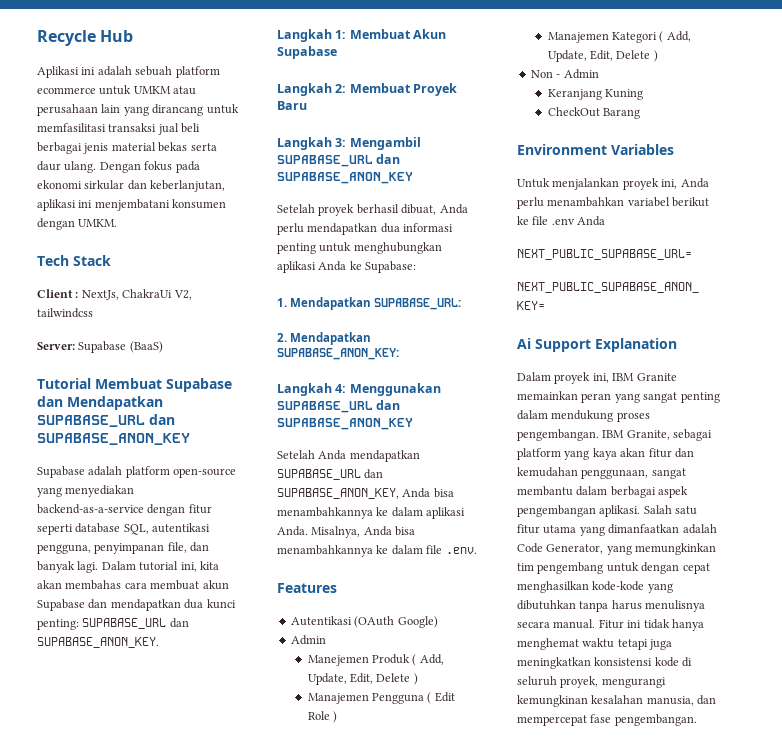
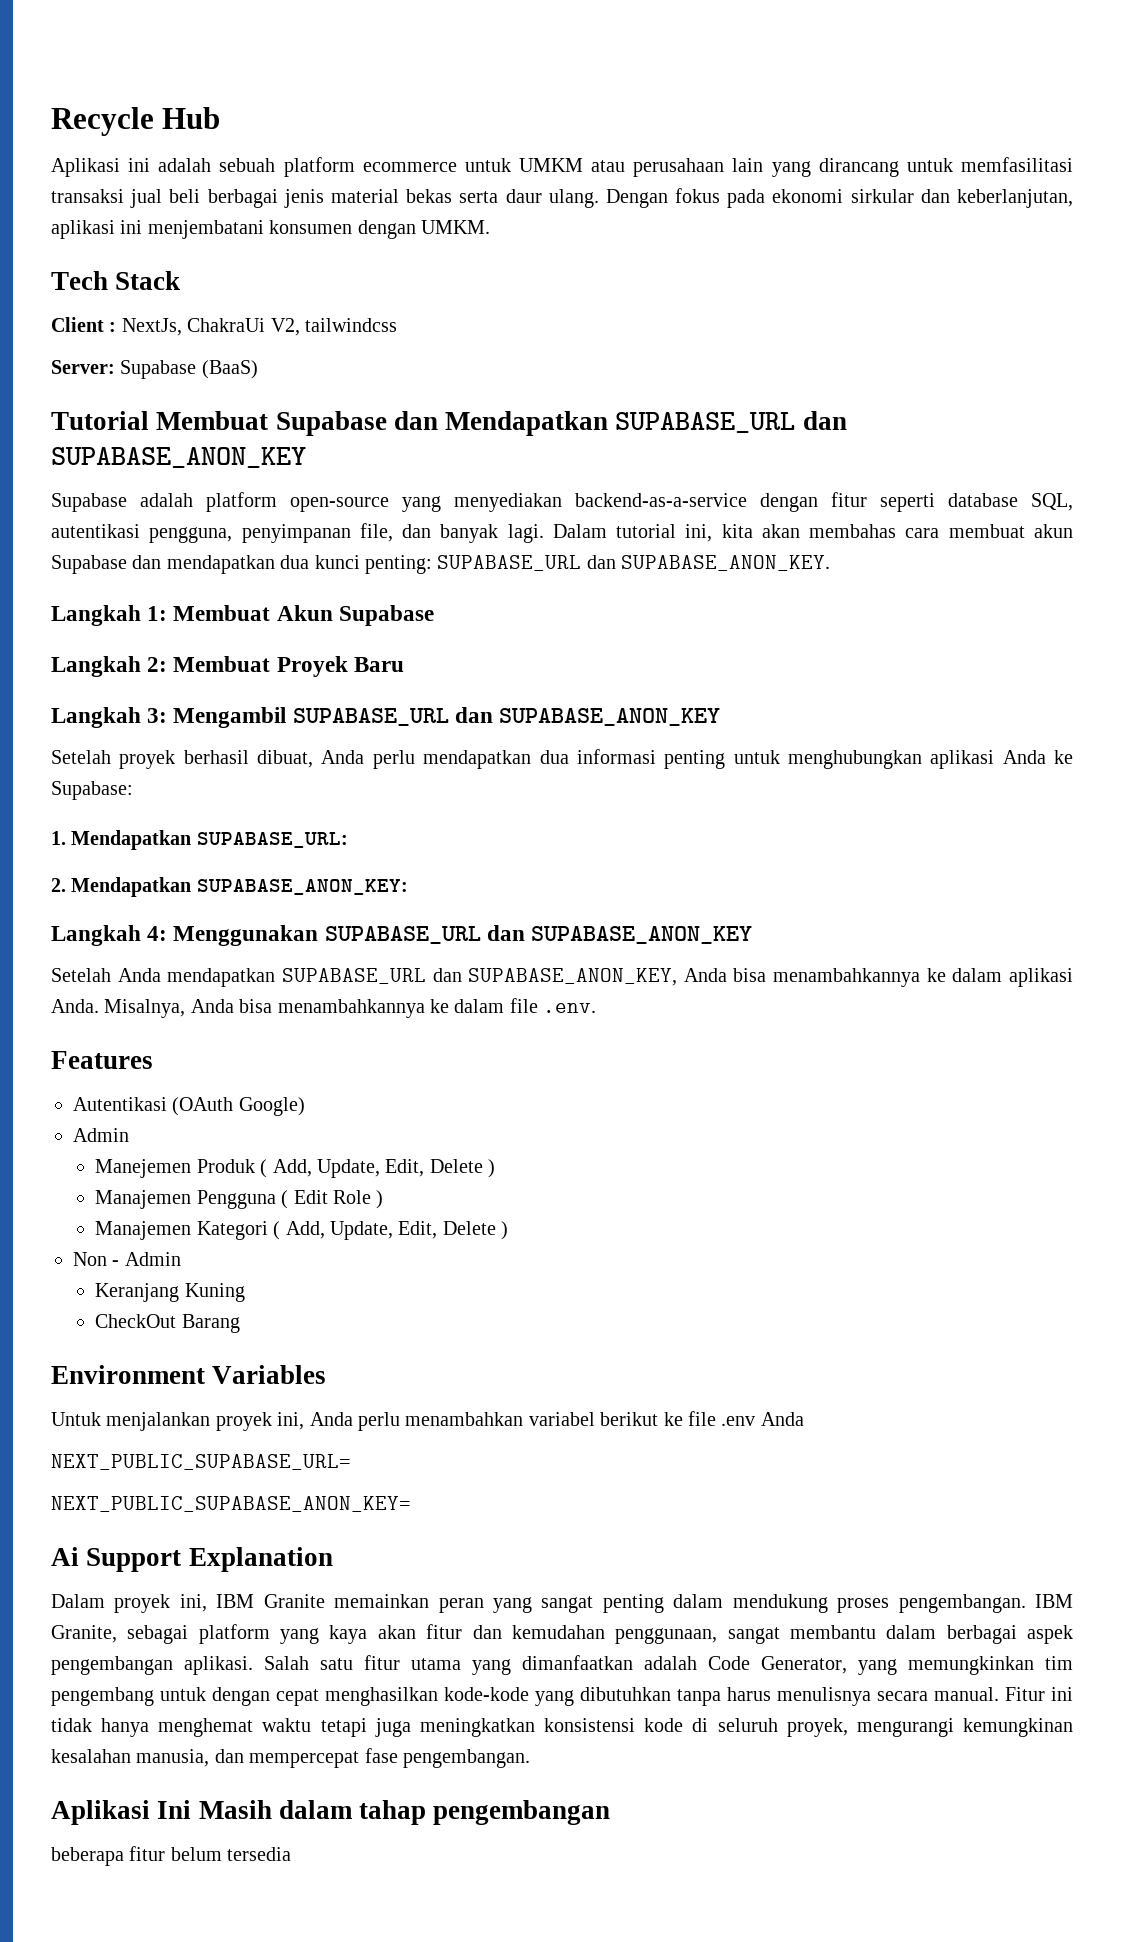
(697, 720) none -> [51,1800,611,1825] [51,1846,292,1866] // Aplikasi Ini Masih dalam tahap pengembangan // beberapa fitur belum tersedia

